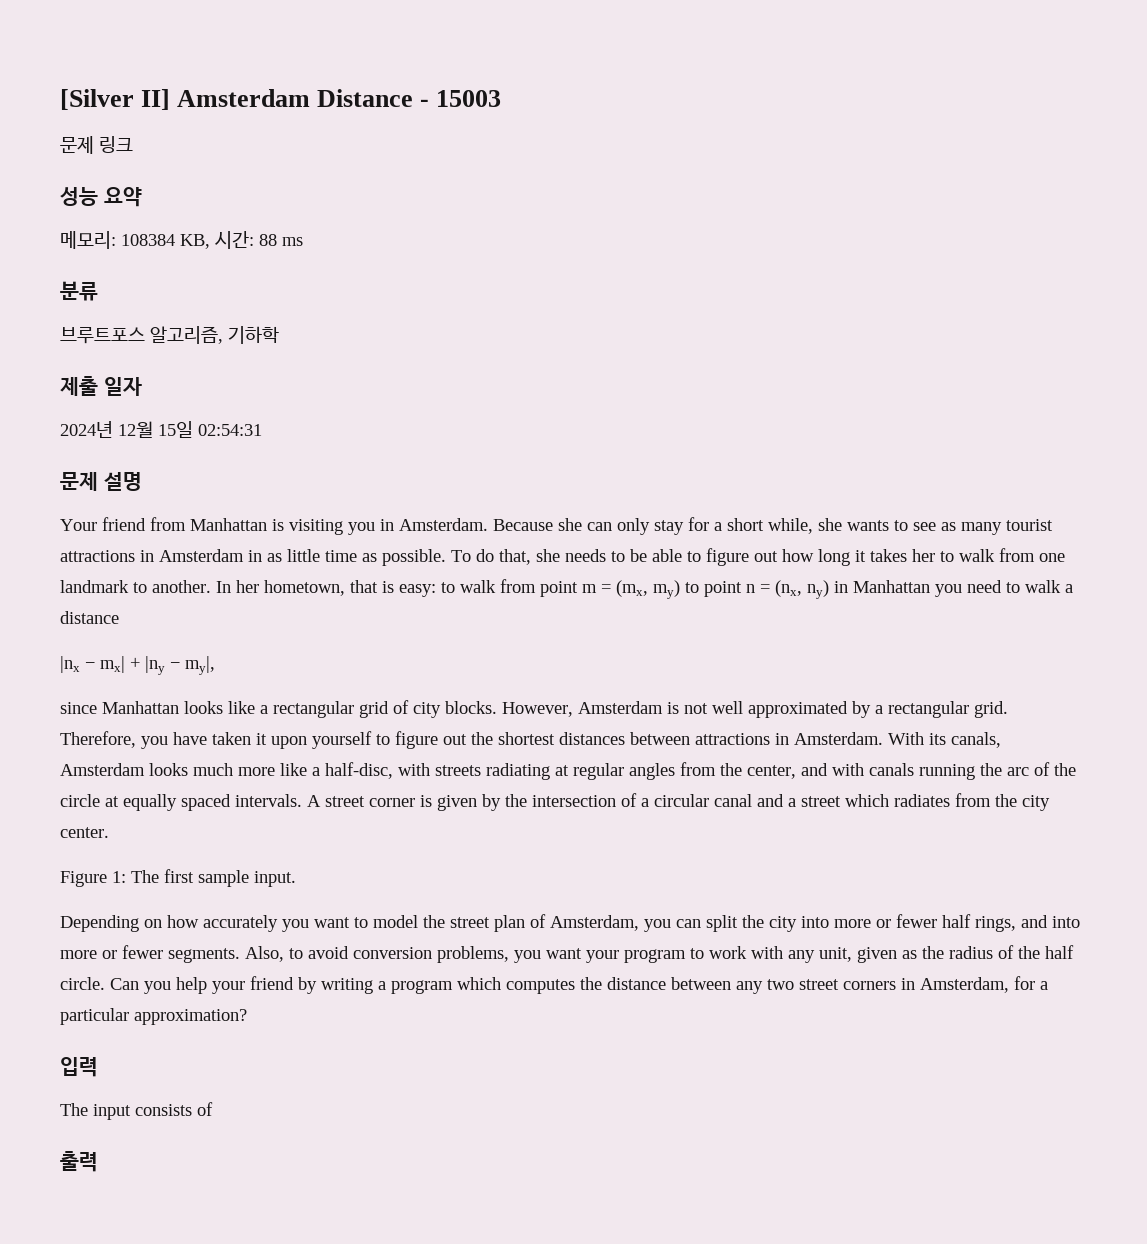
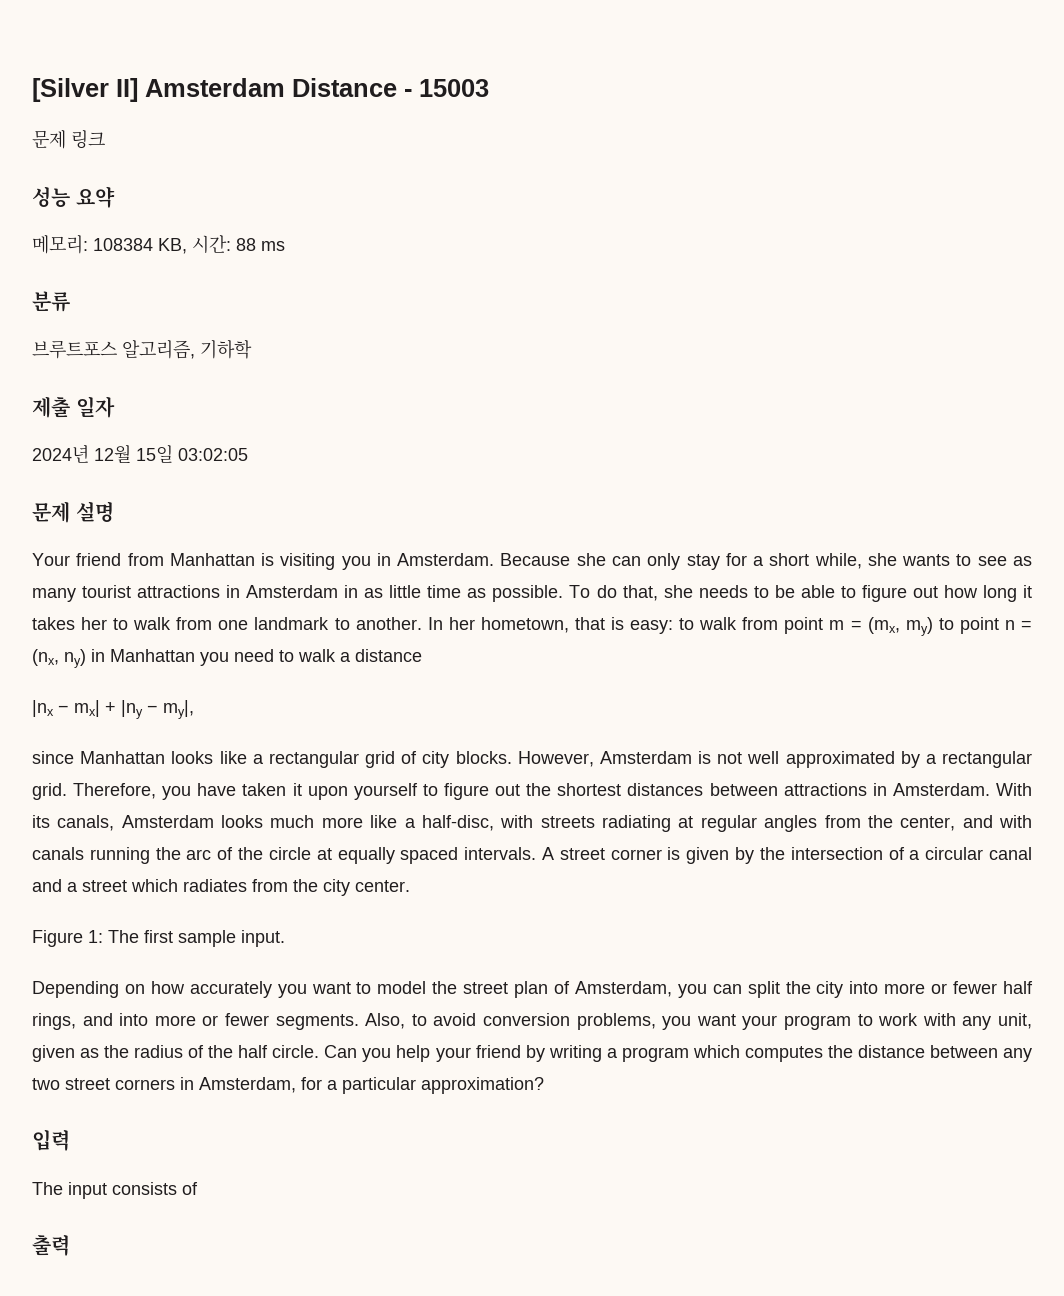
[198,424,262,436] 02:54:31 -> [178,448,248,461] 03:02:05

